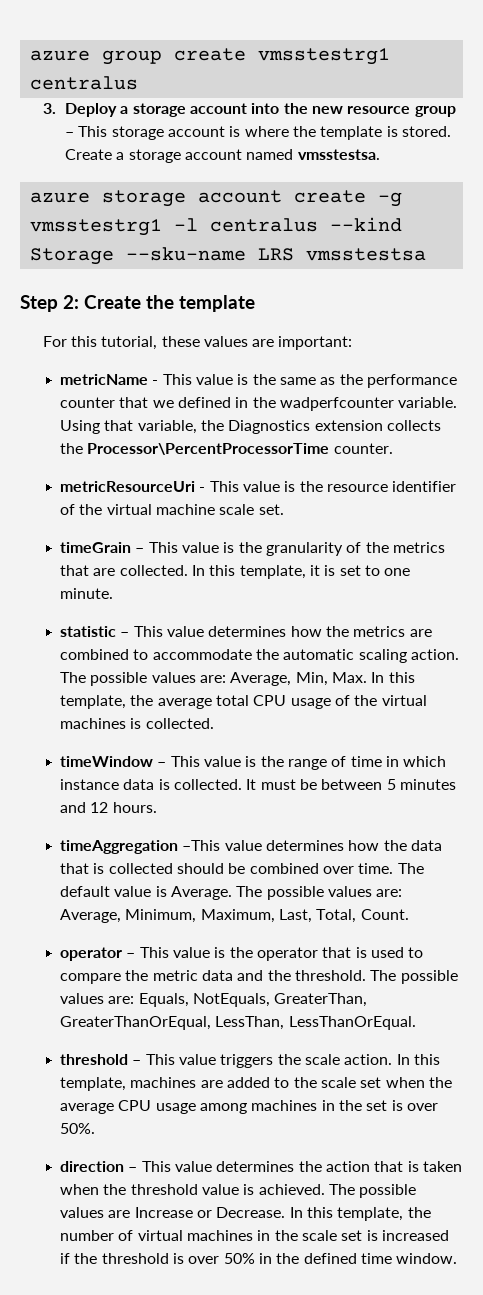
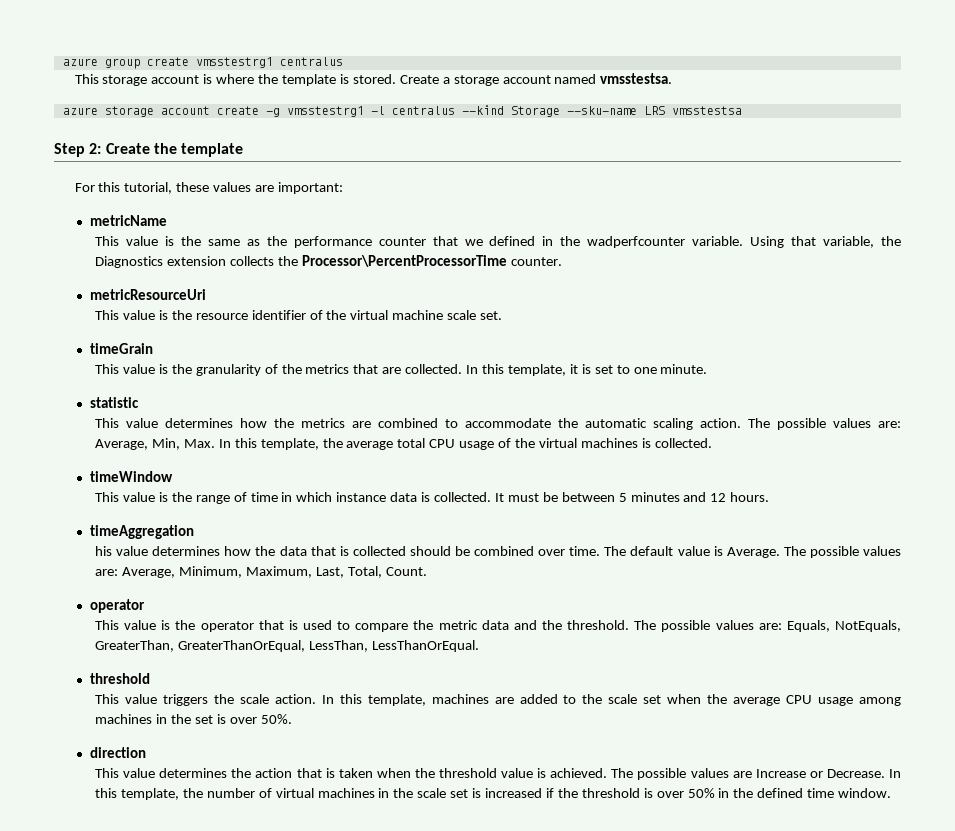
[42,103,456,117] [65,132,75,137] 3. Deploy a storage account into the new resource group – -> (343, 61) none
[152,380,159,385] - -> (168, 220) //
[199,487,206,492] - -> (207, 294) //
[135,548,145,553] – -> (154, 348) //
[120,632,130,637] – -> (140, 402) //
[157,762,167,767] – -> (174, 476) //
[182,840,221,851] –This -> [95,546,113,556] // his
[126,953,136,958] – -> (146, 606) //
[132,1060,142,1065] – -> (151, 678) //
[128,1167,138,1172] – -> (147, 752) //

